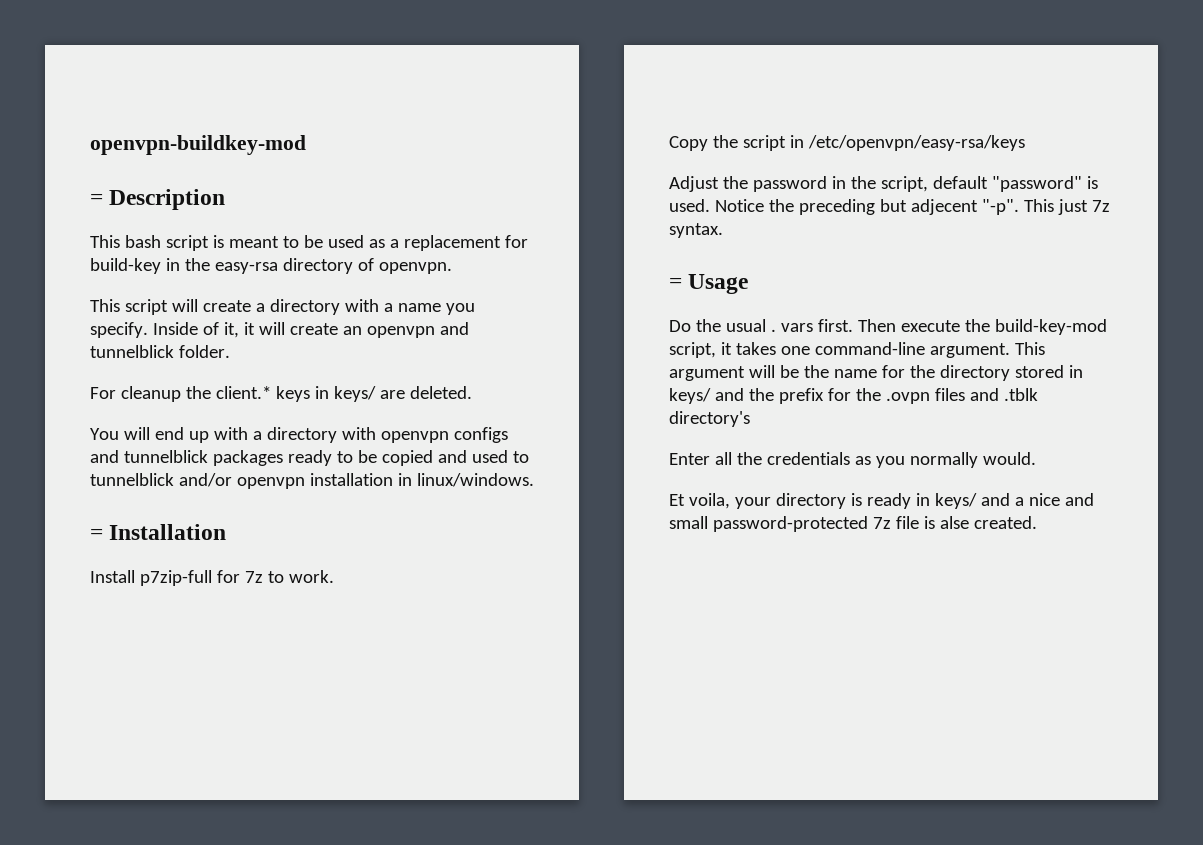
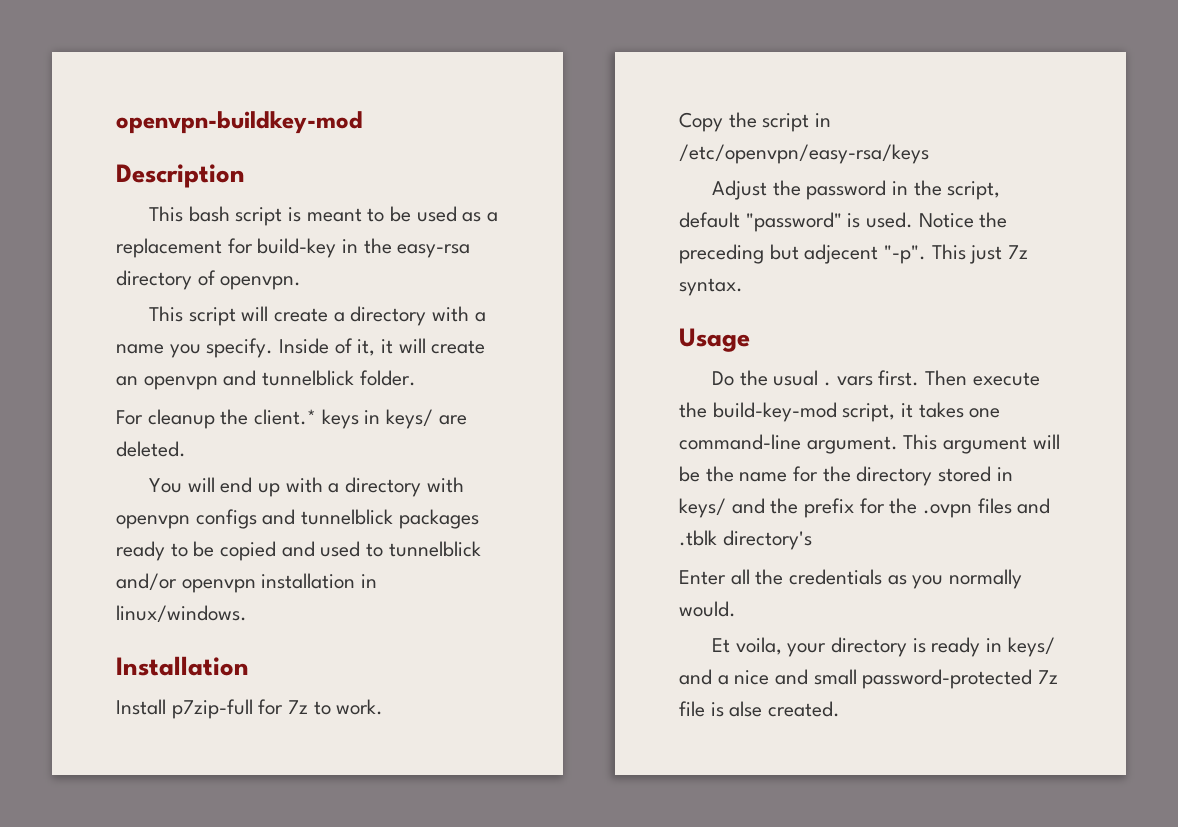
[90,194,103,205] = -> (363, 122) none
[90,529,103,540] = -> (247, 614) none
[669,278,682,289] = -> (743, 287) none

